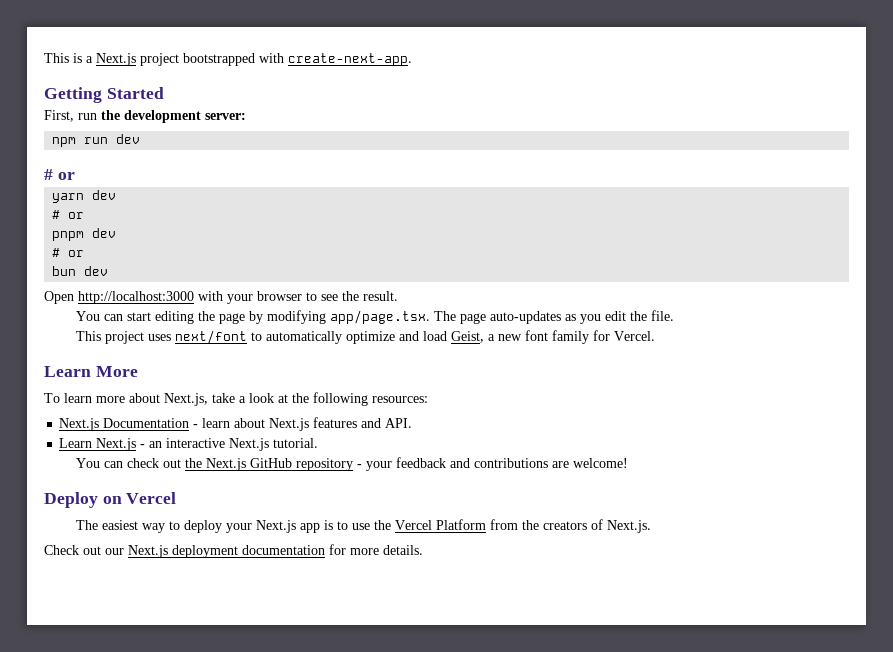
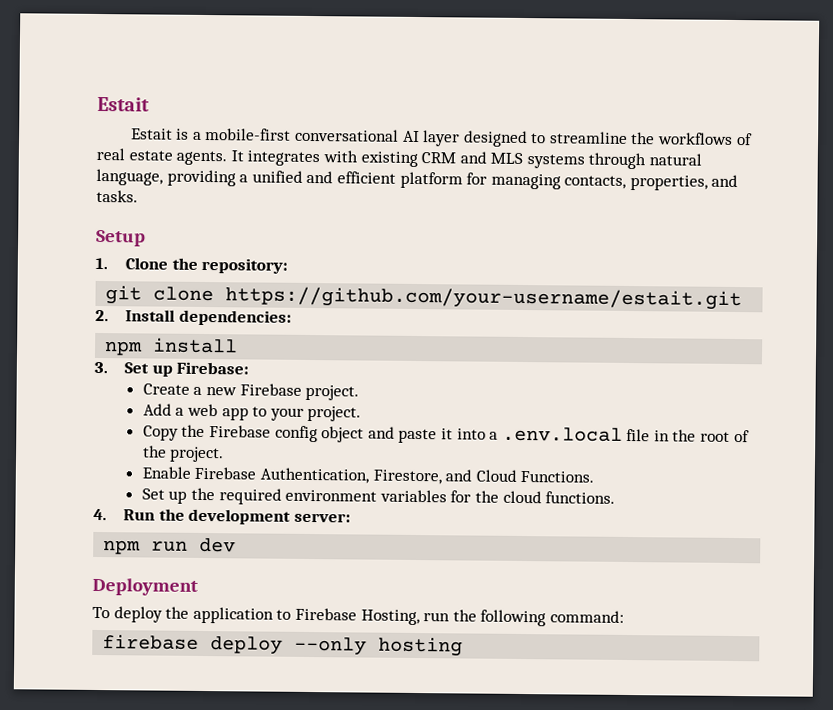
[44,53,412,66] [44,87,164,103] [44,110,97,122] This is a Next.js project bootstrapped with create-next-app. // Getting Started // First, run -> [97,96,150,112] [130,127,753,148] [96,147,703,170] [96,168,739,191] [96,189,138,203] [96,229,146,247] [95,257,289,274] [105,285,743,311] [95,309,292,326] [104,337,239,356] [94,361,250,377] [142,383,360,401] [142,403,362,422] [142,424,750,444] [142,445,225,463] [141,466,595,485] [141,487,616,505] [93,508,156,521] Estait // Estait is a mobile-first conversational AI layer designed to streamline the workflows of real estate agents. It integrates with existing CRM and MLS systems through natural language, providing a unified and efficient platform for managing contacts, properties, and tasks. // Setup // 1. Clone the repository: // git clone https://github.com/your-username/estait.git // 2. Install dependencies: // npm install // 3. Set up Firebase: // Create a new Firebase project. // Add a web app to your project. // Copy the Firebase config object and paste it into a .env.local file in the root of the project. // Enable Firebase Authentication, Firestore, and Cloud Functions. // Set up the required environment variables for the cloud functions. // 4. Run
[44,169,75,180] [52,190,117,203] [52,210,85,219] [52,228,117,241] [52,248,85,257] [52,266,109,276] [44,291,398,304] [75,310,674,324] [75,330,655,344] [44,366,138,377] [44,392,428,406] [59,417,413,431] [59,438,319,451] [75,457,628,471] [44,492,177,508] [75,519,651,533] [44,544,423,558] # or // yarn dev // # or // pnpm dev // # or // bun dev // Open http://localhost:3000 with your browser to see the result. // You can start editing the page by modifying app/page.tsx. The page auto-updates as you edit the file. // This project uses next/font to automatically optimize and load Geist, a new font family for Vercel. // Learn More // To learn more about Next.js, take a look at the following resources: // Next.js Documentation - learn about Next.js features and API. // Learn Next.js - an interactive Next.js tutorial. // You can check out the Next.js GitHub repository - your feedback and contributions are welcome! // Deploy on Vercel // The easiest way to deploy your Next.js app is to use the Vercel Platform from the creators of Next.js. // Check out our Next.js deployment documentation for more details. -> [92,577,198,596] [92,606,624,627] [102,634,464,657] Deployment // To deploy the application to Firebase Hosting, run the following command: // firebase deploy --only hosting

